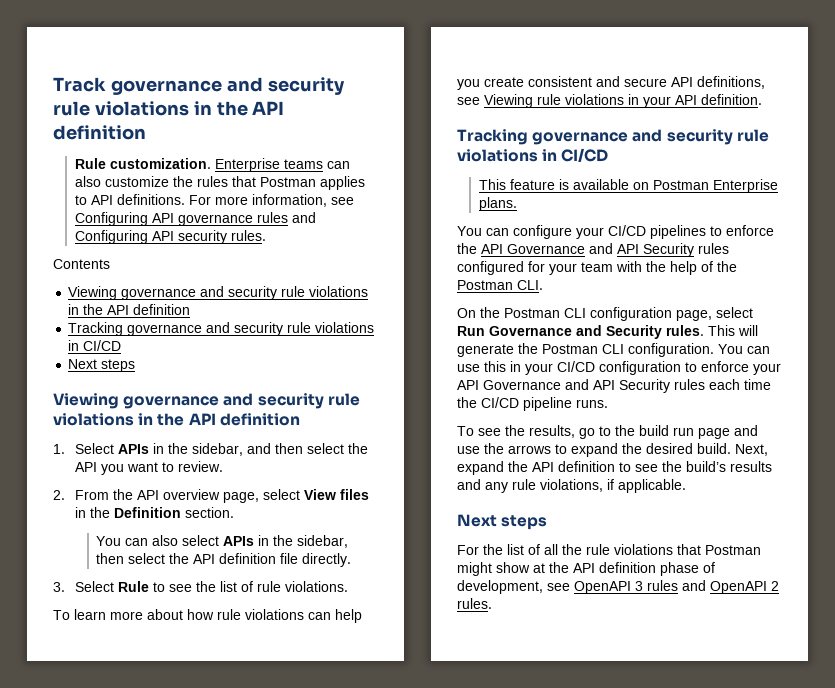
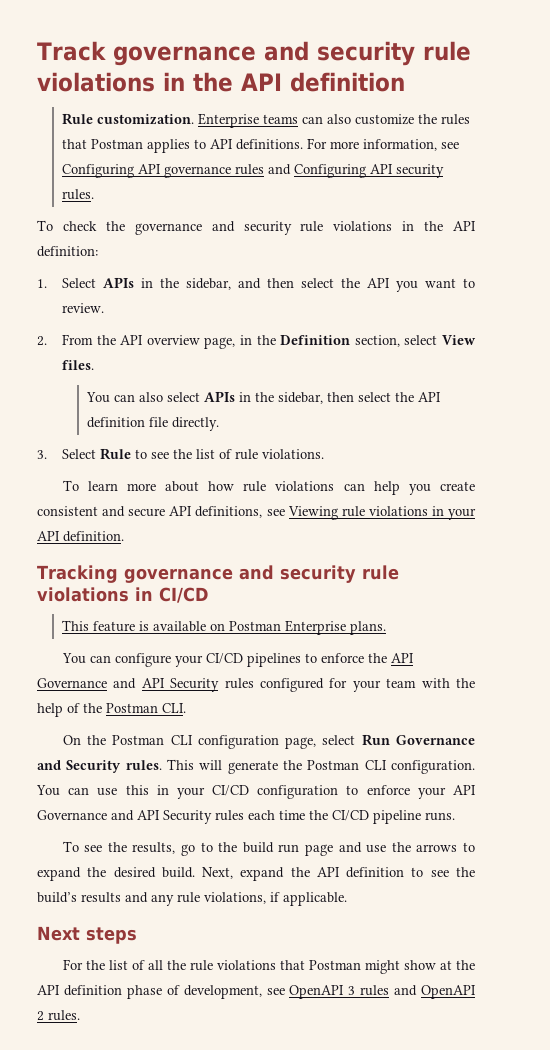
[53,259,110,269] [68,286,369,300] [68,304,191,315] [68,322,375,336] [68,340,122,351] [68,359,136,372] [53,393,360,409] [53,413,300,426] Contents // Viewing governance and security rule violations in the API definition // Tracking governance and security rule violations in CI/CD // Next steps // Viewing governance and security rule violations in the API definition -> [37,220,476,235] [37,246,98,257] To check the governance and security rule violations in the API definition:
[262,489,369,500] [74,507,234,518] select View files in the Definition section. -> [239,335,476,347] [61,360,94,370] in the Definition section, select View files.

